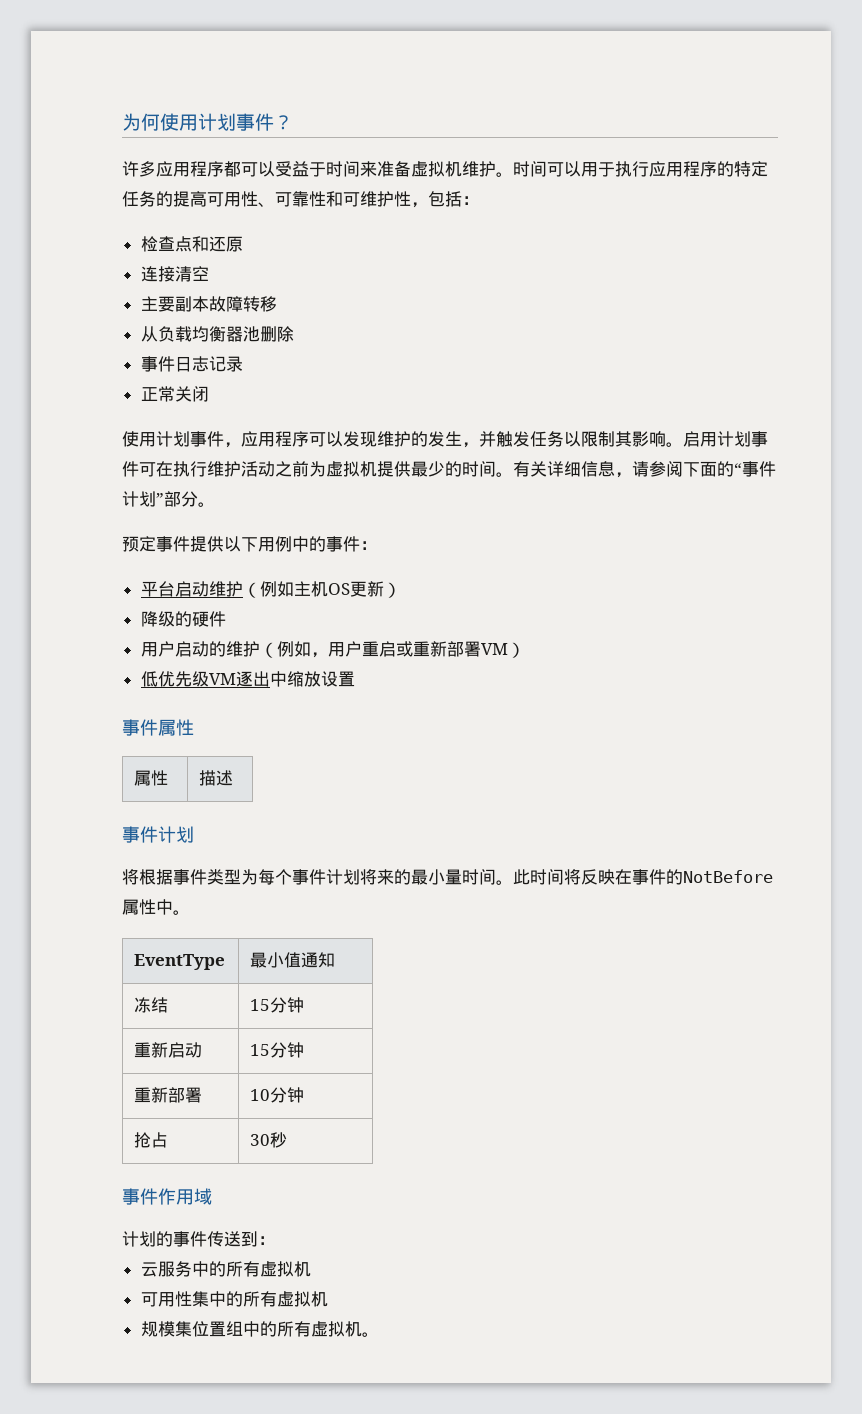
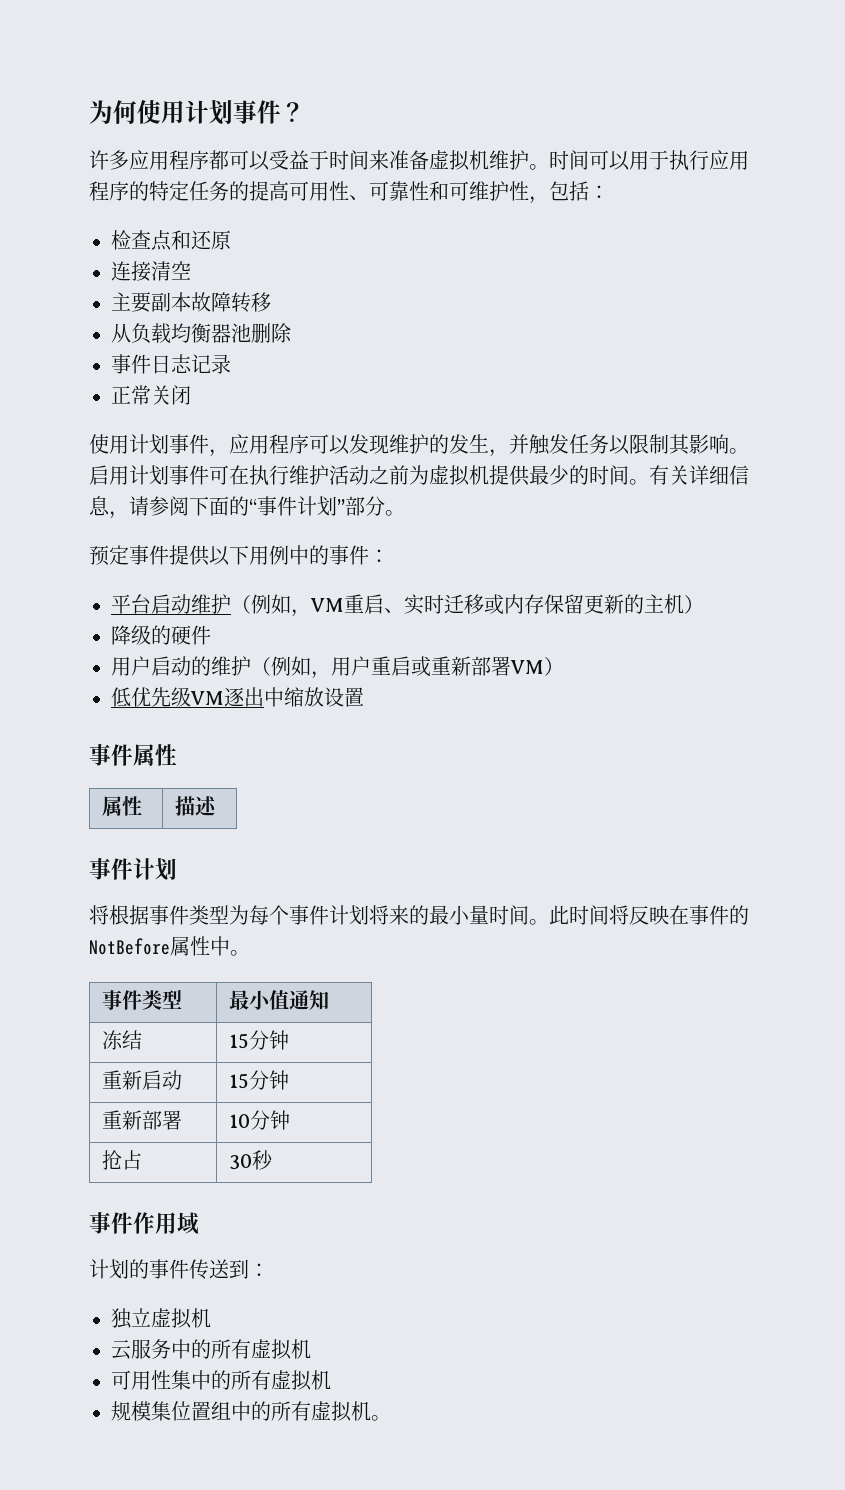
[293,581,384,597] 主机OS更新 -> [291,594,684,617] ，VM重启、实时迁移或内存保留更新的主机
[134,954,226,970] EventType -> [101,990,182,1010] 事件类型
(275, 1240) none -> [111,1308,211,1329] // 独立虚拟机

